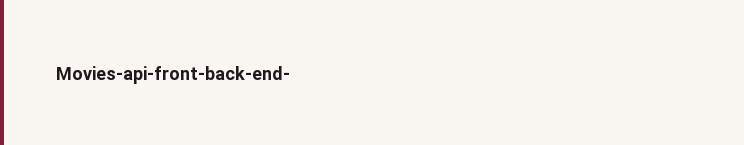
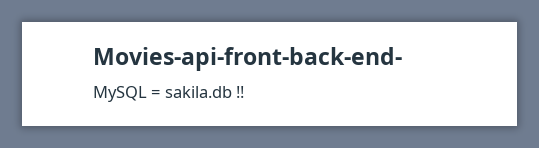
(290, 75) none -> [93,86,245,102] // MySQL = sakila.db !!

